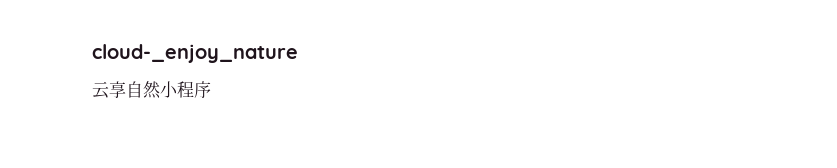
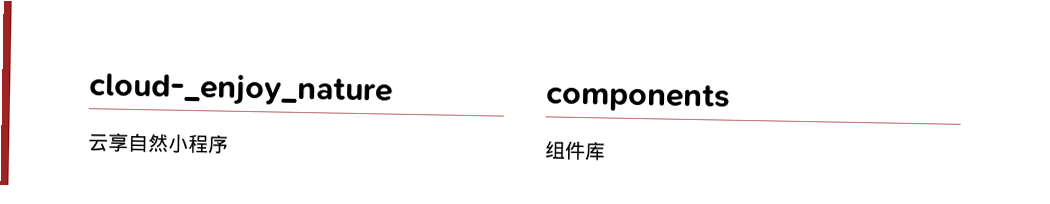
(211, 89) none -> [545,82,730,113] [544,140,606,161] // components // 组件库

